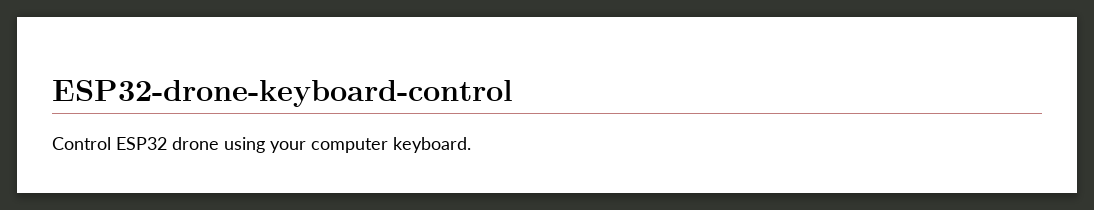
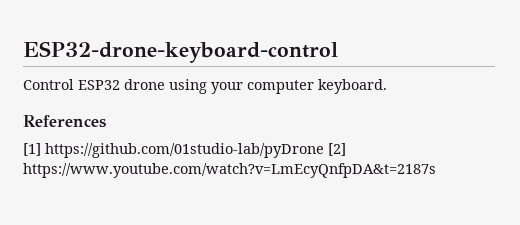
(471, 145) none -> [23,115,106,128] [23,143,346,158] [23,163,436,178] // References // [1] https://github.com/01studio-lab/pyDrone [2] https://www.youtube.com/watch?v=LmEcyQnfpDA&t=2187s

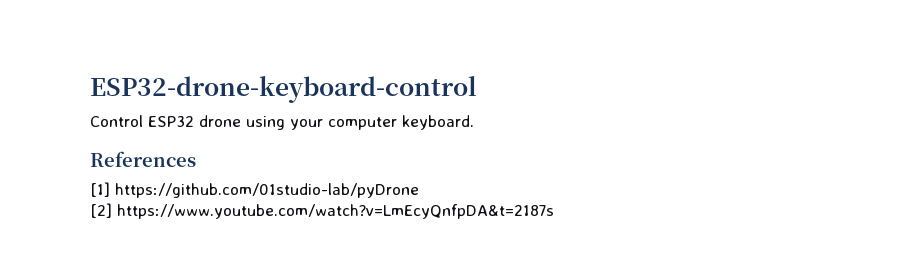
(324, 150) none -> (419, 190) //

